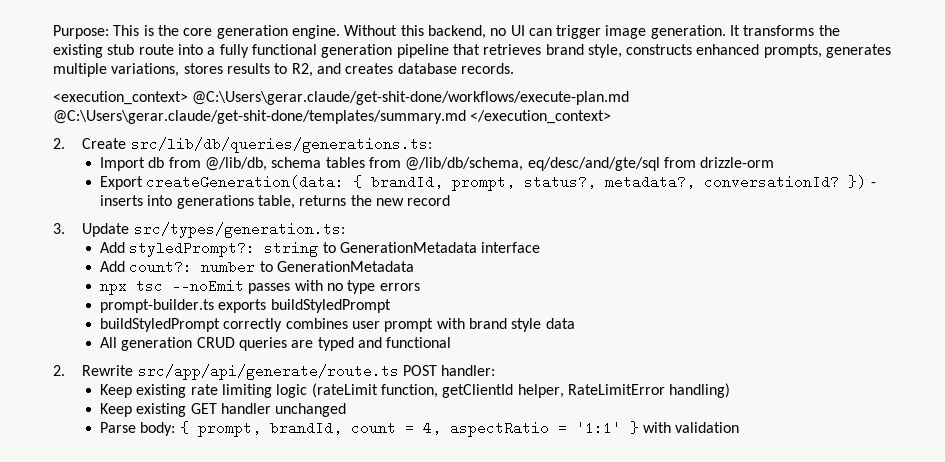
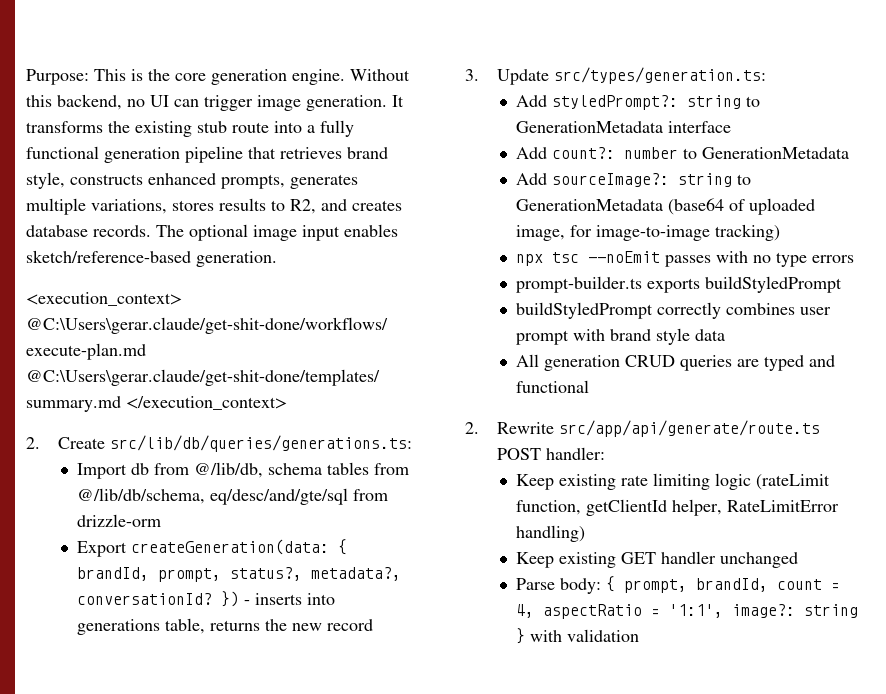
(514, 68) none -> [156,224,398,241] [26,250,277,267] The optional image input enables sketch/reference-based generation.
(415, 266) none -> [516,173,752,187] [516,198,816,215] [516,224,781,241] // Add sourceImage?: string to GenerationMetadata (base64 of uploaded image, for image-to-image tracking)
[575,421,621,435] '1:1' -> [669,604,859,618] '1:1', image?: string

